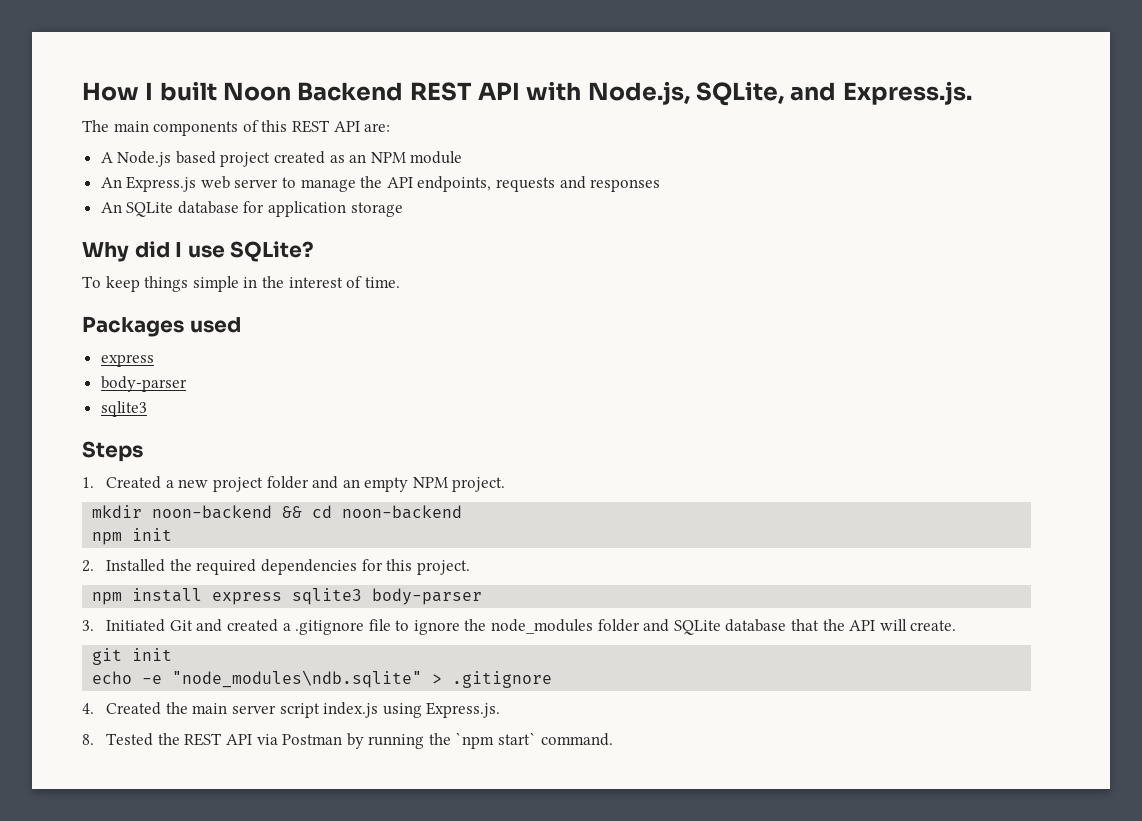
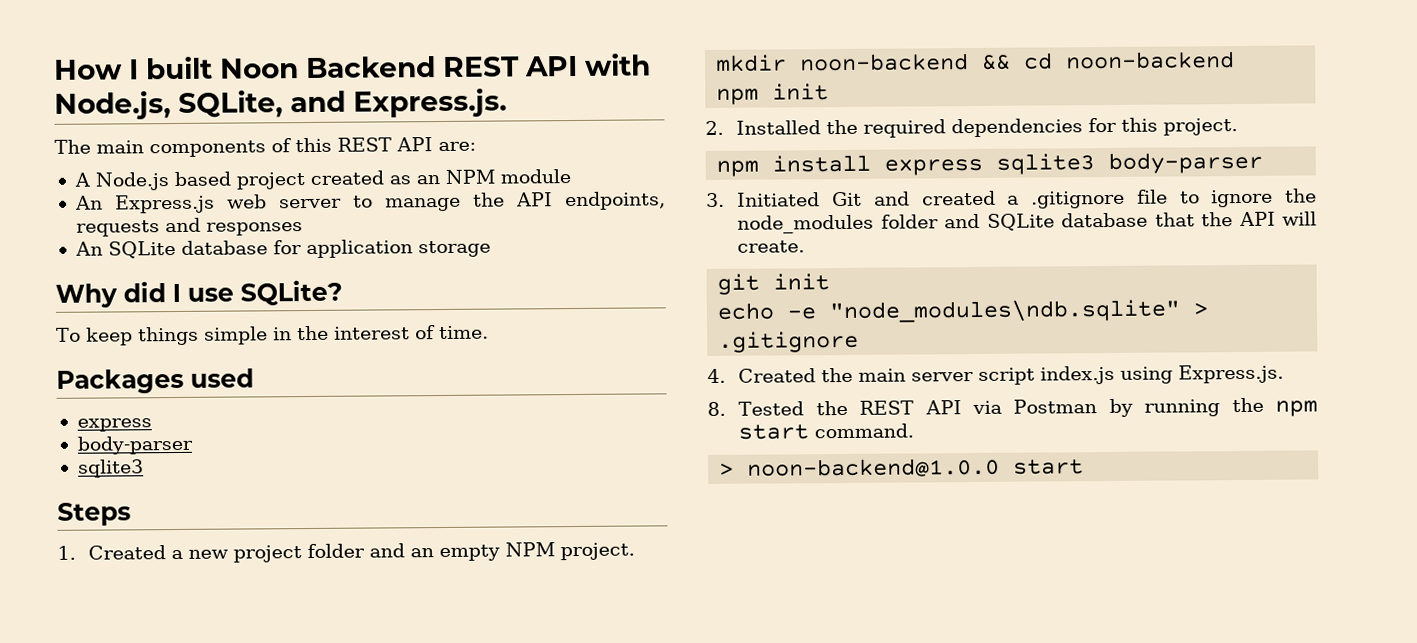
[455,732,537,749] `npm start` -> [1275,400,1318,417] [738,424,810,440] npm start
(613, 739) none -> [719,457,1085,478] // > noon-backend@1.0.0 start

